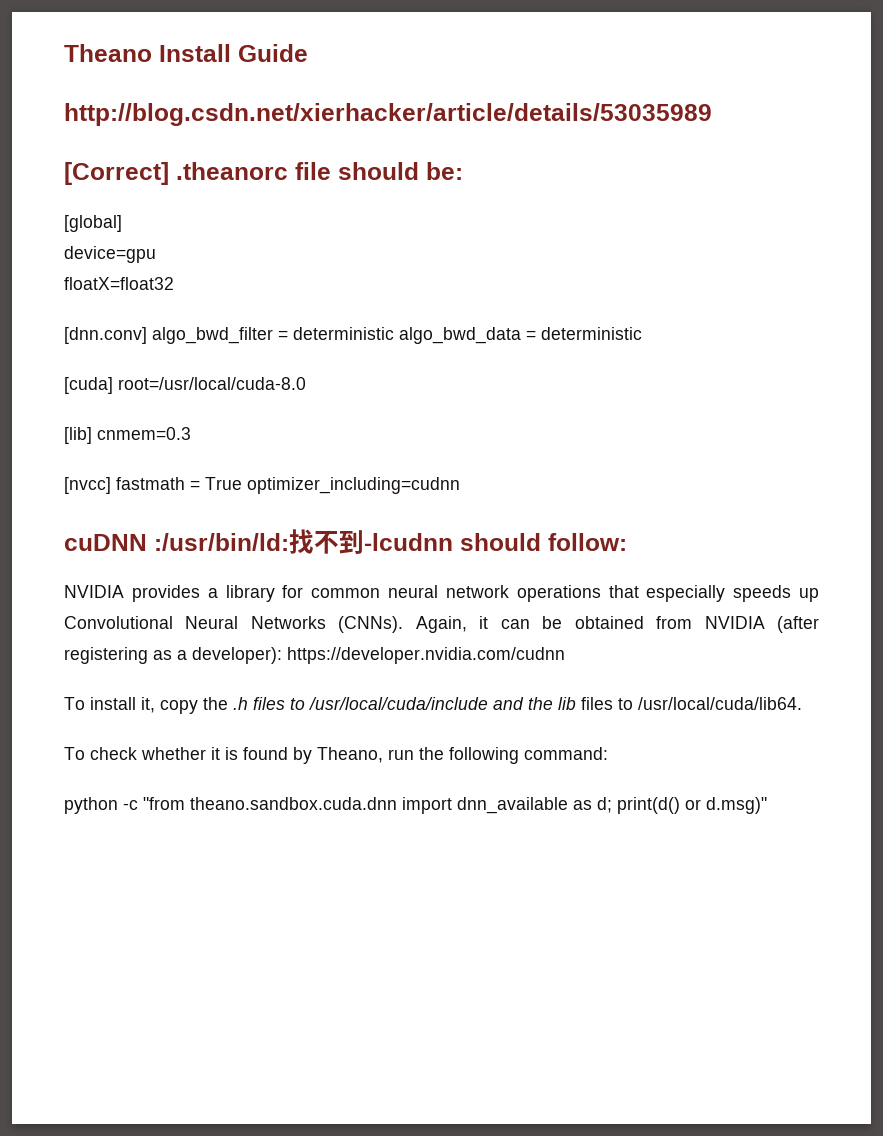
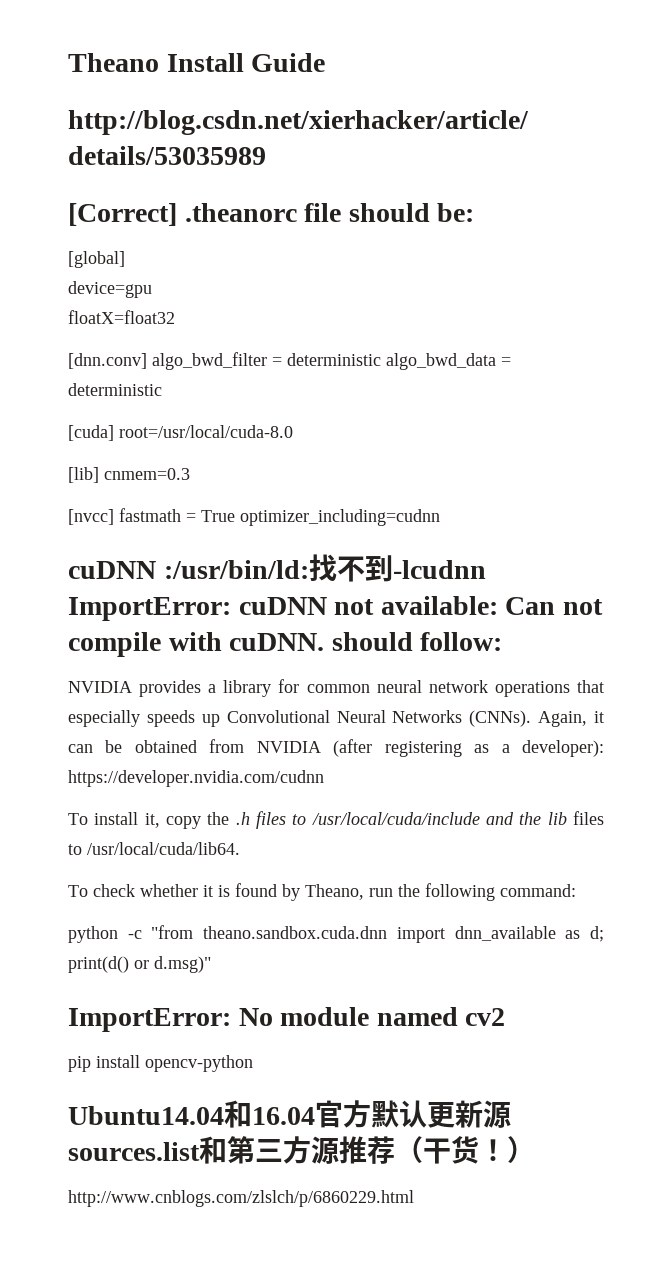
(453, 542) none -> [68,596,603,621] [68,632,325,657] ImportError: cuDNN not available: Can not compile with cuDNN.
(767, 805) none -> [68,1007,506,1032] [68,1055,253,1072] [68,1100,511,1128] [68,1136,535,1164] [68,1190,414,1207] // ImportError: No module named cv2 // pip install opencv-python // Ubuntu14.04和16.04官方默认更新源sources.list和第三方源推荐（干货！） // http://www.cnblogs.com/zlslch/p/6860229.html

